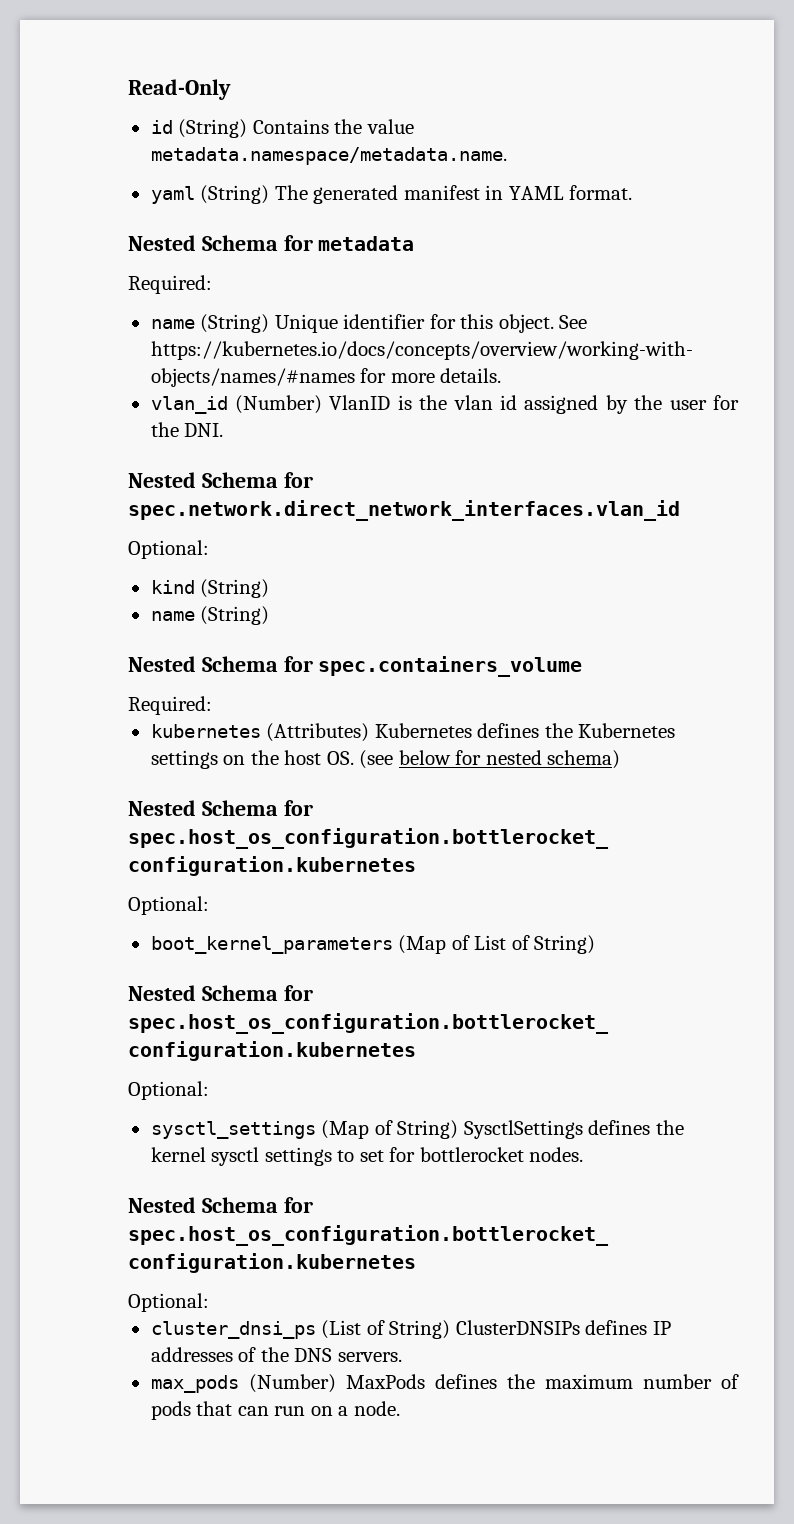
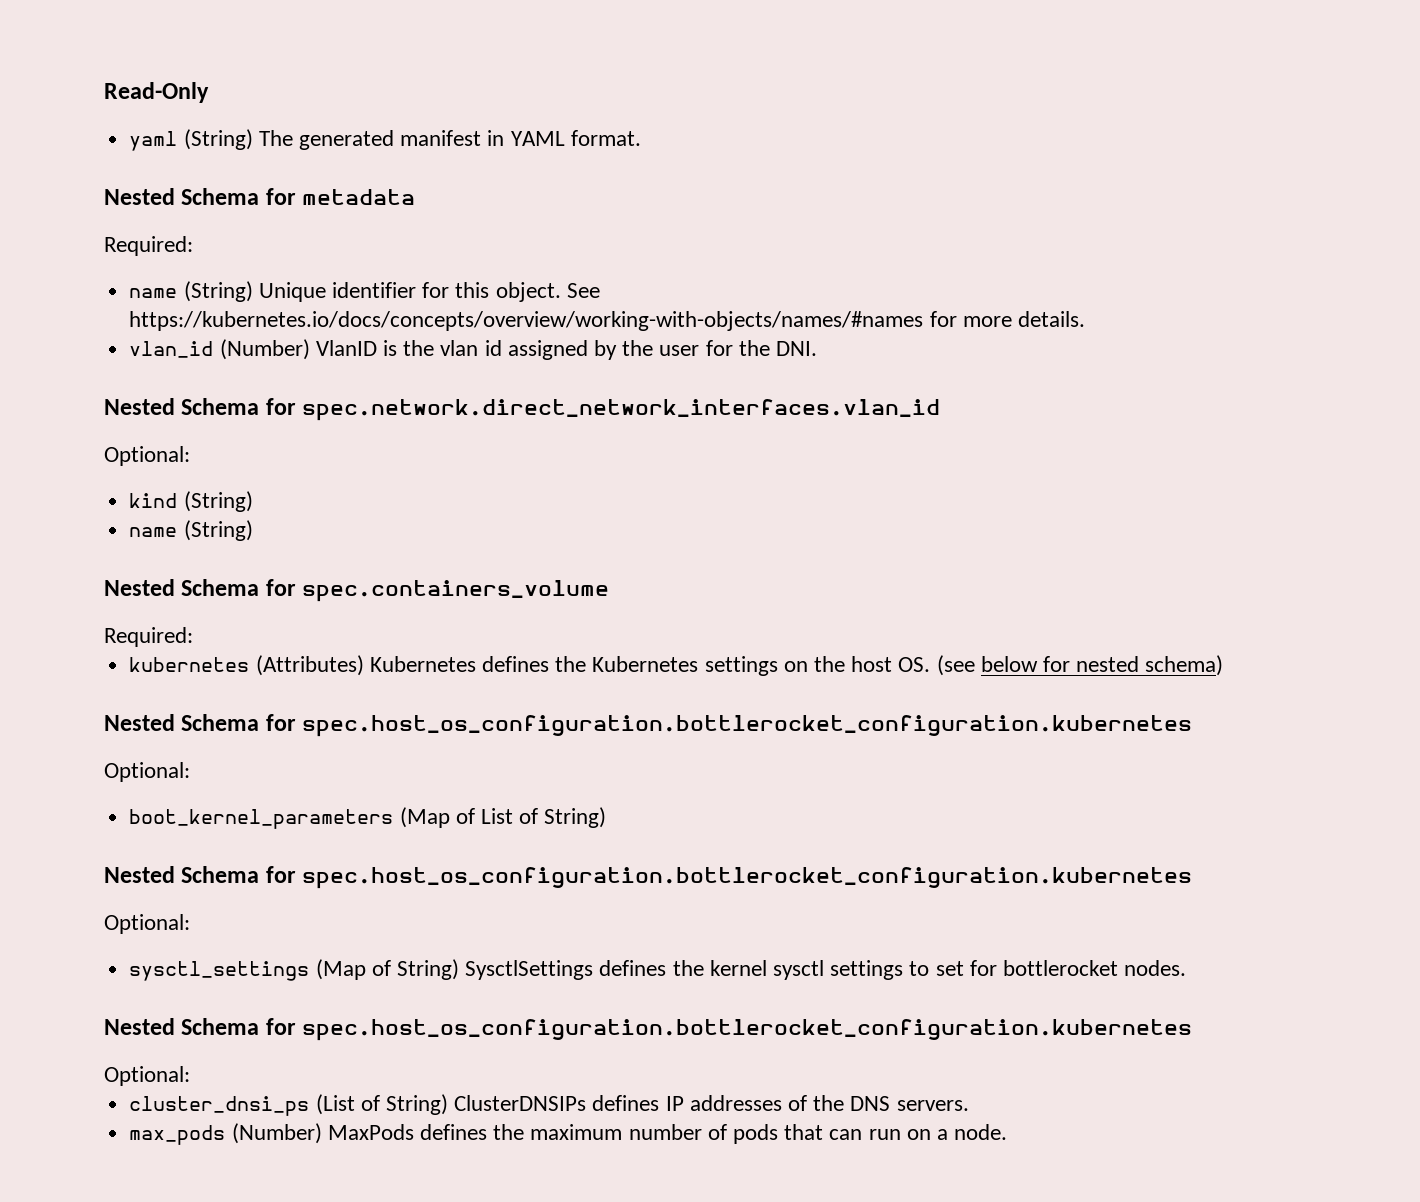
[150,119,414,138] [150,147,507,165] // id (String) Contains the value metadata.namespace/metadata.name. -> (209, 92) none

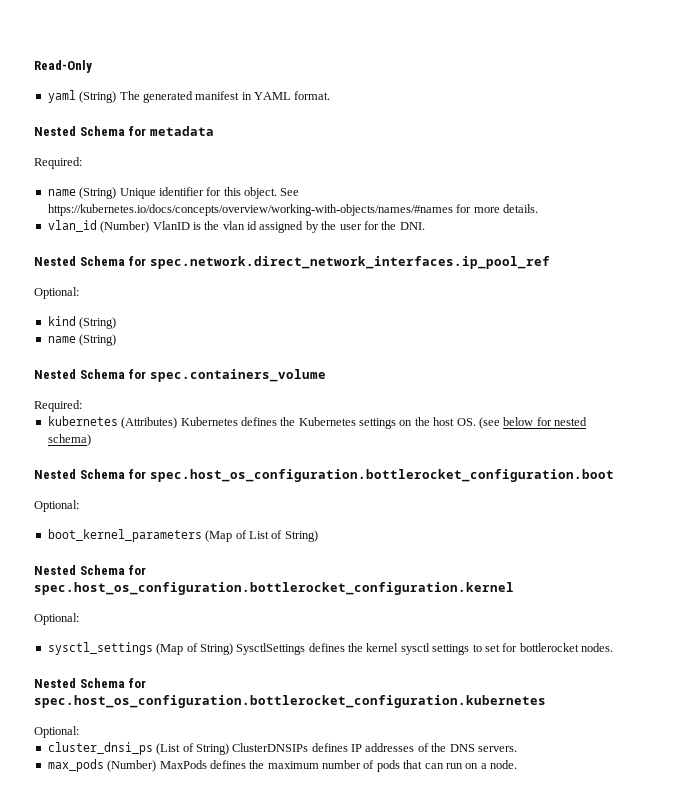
[302,399,941,421] spec.network.direct_network_interfaces.vlan_id -> [149,256,550,269] spec.network.direct_network_interfaces.ip_pool_ref
[302,715,1193,737] spec.host_os_configuration.bottlerocket_configuration.kubernetes -> [149,469,614,482] spec.host_os_configuration.bottlerocket_configuration.boot
[302,867,1193,889] spec.host_os_configuration.bottlerocket_configuration.kubernetes -> [34,582,514,595] spec.host_os_configuration.bottlerocket_configuration.kernel

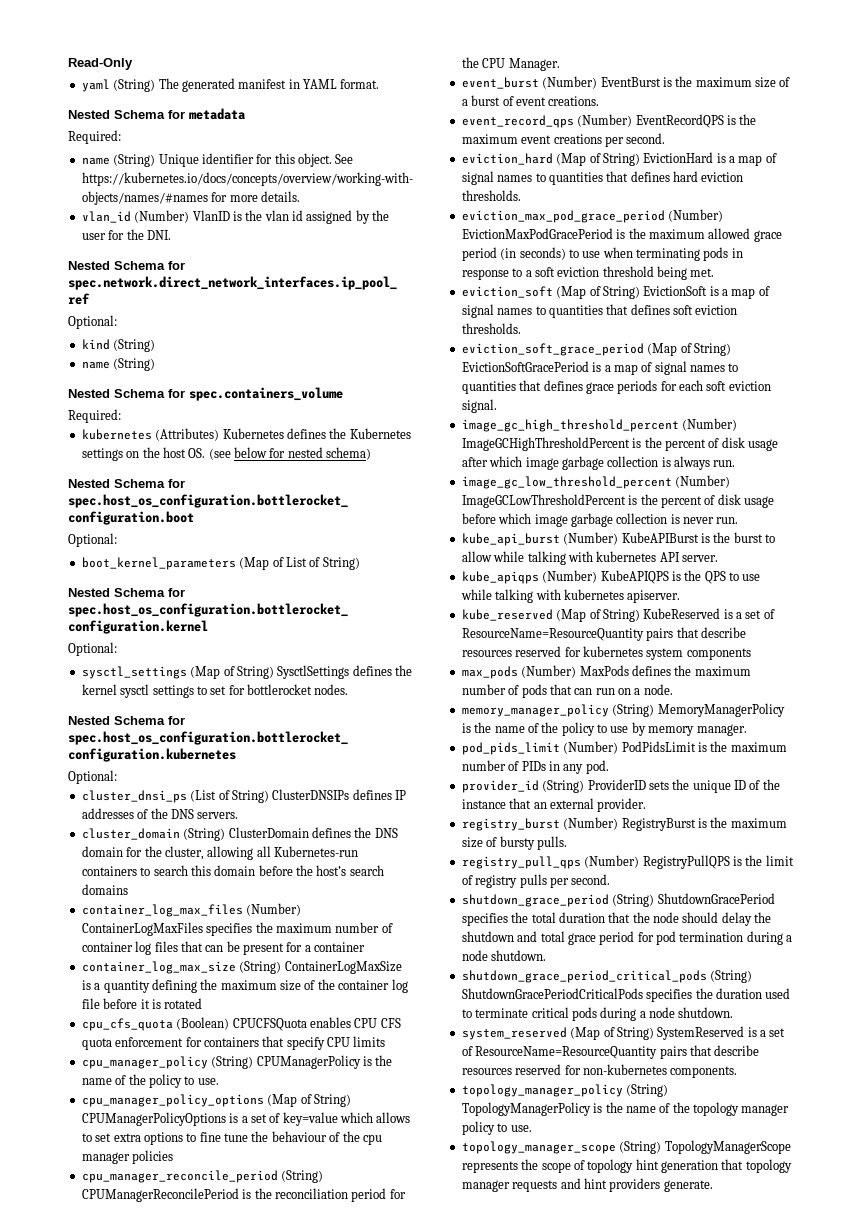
(517, 749) none -> [81,827,398,841] [81,846,358,860] [81,865,384,876] [81,884,128,895] [81,903,302,917] [81,922,393,936] [81,941,366,955] [81,961,402,974] [81,979,408,993] [81,998,203,1009] [81,1017,401,1031] [81,1036,386,1050] [81,1055,393,1069] [81,1074,219,1088] [81,1094,351,1107] [81,1112,411,1126] [81,1131,382,1145] [81,1150,174,1164] [81,1170,324,1183] [81,1188,406,1202] [461,57,560,71] [461,76,791,89] [461,95,600,106] [461,114,757,128] [461,133,666,147] [461,152,777,166] [461,171,744,185] [461,190,521,201] [461,209,724,223] [461,228,782,242] [461,247,743,261] [461,266,715,280] [461,286,770,299] [461,304,738,318] [461,323,521,334] [461,343,731,356] [461,361,739,375] [461,380,771,394] [461,399,497,413] [461,418,738,432] [461,437,778,451] [461,456,736,470] [461,475,731,489] [461,494,774,508] [461,513,739,527] [461,532,775,546] [461,551,718,565] [461,570,761,584] [460,589,681,603] [461,608,775,622] [461,627,746,641] [461,646,751,660] // cluster_domain (String) ClusterDomain defines the DNS domain for the cluster, allowing all Kubernetes-run containers to search this domain before the host’s search domains // container_log_max_files (Number) ContainerLogMaxFiles specifies the maximum number of container log files that can be present for a container // container_log_max_size (String) ContainerLogMaxSize is a quantity defining the maximum size of the container log file before it is rotated // cpu_cfs_quota (Boolean) CPUCFSQuota enables CPU CFS quota enforcement for containers that specify CPU limits // cpu_manager_policy (String) CPUManagerPolicy is the name of the policy to use. // cpu_manager_policy_options (Map of String) CPUManagerPolicyOptions is a set of key=value which allows to set extra options to fine tune the behaviour of the cpu manager policies // cpu_manager_reconcile_period (String) CPUManagerReconcilePeriod is the reconciliation period for the CPU Manager. // event_burst (Number) EventBurst is the maximum size of a burst of event creations. // event_record_qps (Number) EventRecordQPS is the maximum event creations per second. // eviction_hard (Map of String) EvictionHard is a map of signal names to quantities that defines hard eviction thresholds. // eviction_max_pod_grace_period (Number) EvictionMaxPodGracePeriod is the maximum allowed grace period (in seconds) to use when terminating pods in response to a soft eviction threshold being met. // eviction_soft (Map of String) EvictionSoft is a map of signal names to quantities that defines soft eviction thresholds. // eviction_soft_grace_period (Map of String) EvictionSoftGracePeriod is a map of signal names to quantities that defines grace periods for each soft eviction signal. // image_gc_high_threshold_percent (Number) ImageGCHighThresholdPercent is the percent of disk usage after which image garbage collection is always run. // image_gc_low_threshold_percent (Number) ImageGCLowThresholdPercent is the percent of disk usage before which image garbage collection is never run. // kube_api_burst (Number) KubeAPIBurst is the burst to allow while talking with kubernetes API server. // kube_apiqps (Number) KubeAPIQPS is the QPS to use while talking with kubernetes apiserver. // kube_reserved (Map of String) KubeReserved is a set of ResourceName=ResourceQuantity pairs that describe resources reserved for kubernetes system components
(517, 764) none -> [461,703,785,717] [461,722,747,736] [461,741,787,755] [461,760,609,774] [461,779,780,793] [461,798,647,812] [461,817,787,831] [461,836,567,850] [461,855,794,869] [461,874,611,888] [461,893,775,907] [461,912,772,926] [461,931,793,945] [461,950,547,961] [461,970,753,983] [461,988,791,1002] [461,1007,734,1021] [461,1026,786,1040] [461,1045,760,1059] [461,1064,738,1078] [461,1084,669,1097] [461,1102,790,1116] [461,1121,532,1135] [461,1140,791,1154] [461,1159,792,1173] [461,1178,713,1192] // memory_manager_policy (String) MemoryManagerPolicy is the name of the policy to use by memory manager. // pod_pids_limit (Number) PodPidsLimit is the maximum number of PIDs in any pod. // provider_id (String) ProviderID sets the unique ID of the instance that an external provider. // registry_burst (Number) RegistryBurst is the maximum size of bursty pulls. // registry_pull_qps (Number) RegistryPullQPS is the limit of registry pulls per second. // shutdown_grace_period (String) ShutdownGracePeriod specifies the total duration that the node should delay the shutdown and total grace period for pod termination during a node shutdown. // shutdown_grace_period_critical_pods (String) ShutdownGracePeriodCriticalPods specifies the duration used to terminate critical pods during a node shutdown. // system_reserved (Map of String) SystemReserved is a set of ResourceName=ResourceQuantity pairs that describe resources reserved for non-kubernetes components. // topology_manager_policy (String) TopologyManagerPolicy is the name of the topology manager policy to use. // topology_manager_scope (String) TopologyManagerScope represents the scope of topology hint generation that topology manager requests and hint providers generate.

